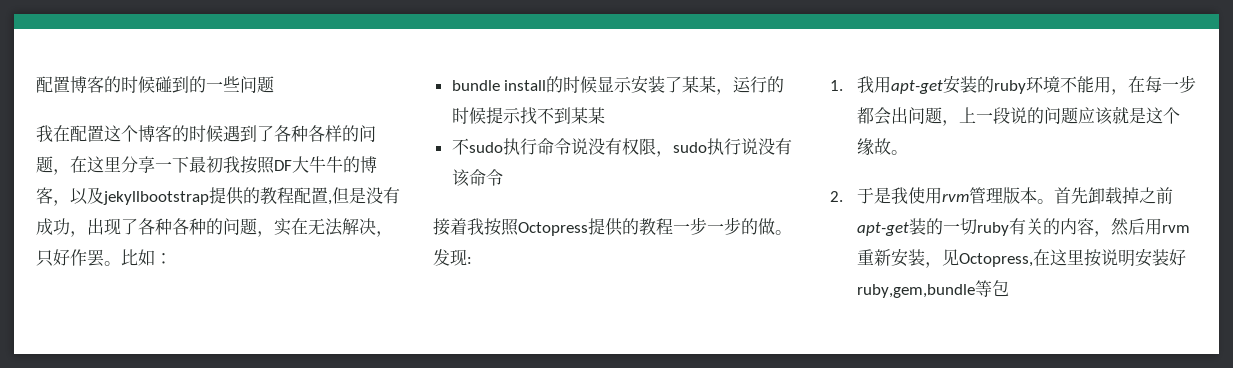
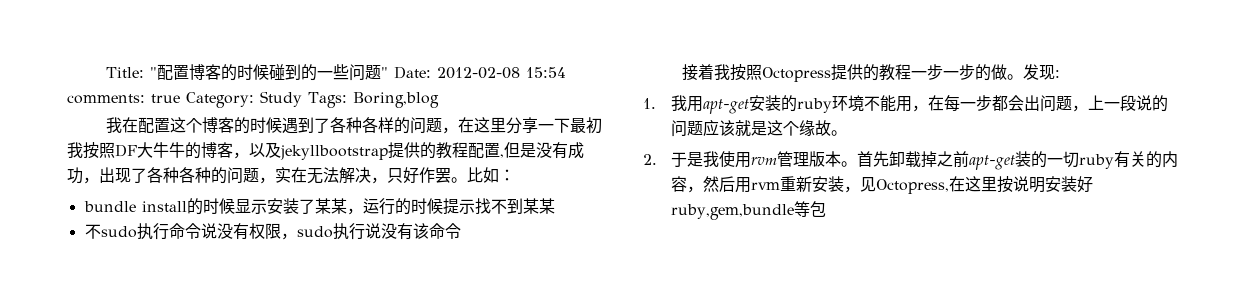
(36, 84) none -> [106,67,158,78] Title: "
(274, 84) none -> [381,66,567,79] [67,91,439,108] " Date: 2012-02-08 15:54 comments: true Category: Study Tags: Boring,blog

